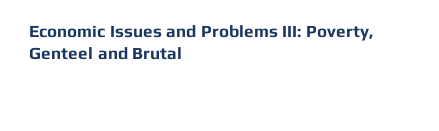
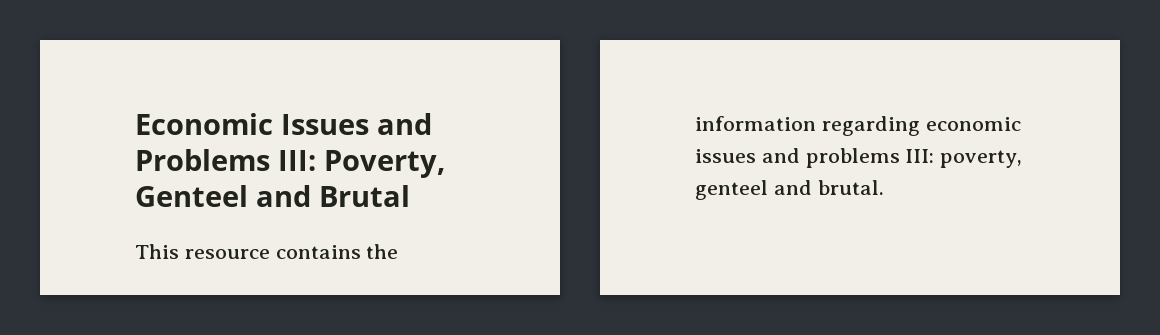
(183, 53) none -> [135,244,399,259] [695,116,1021,136] [695,148,1023,168] [695,180,884,200] // This resource contains the information regarding economic issues and problems III: poverty, genteel and brutal.

